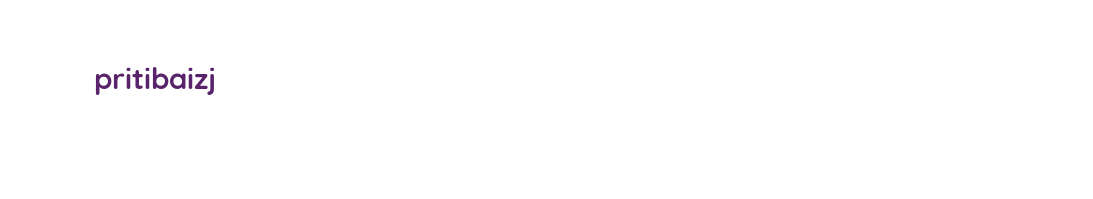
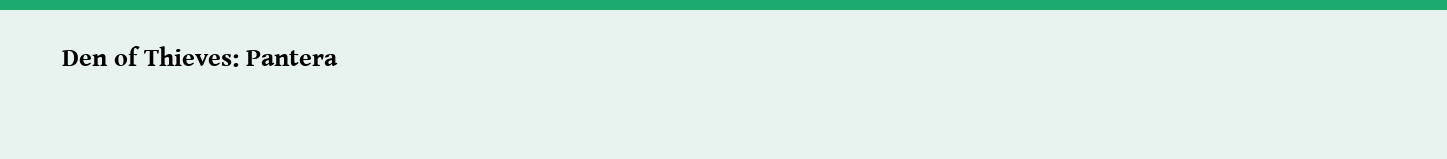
[94,67,216,95] pritibaizj -> [62,46,339,67] Den of Thieves: Pantera

